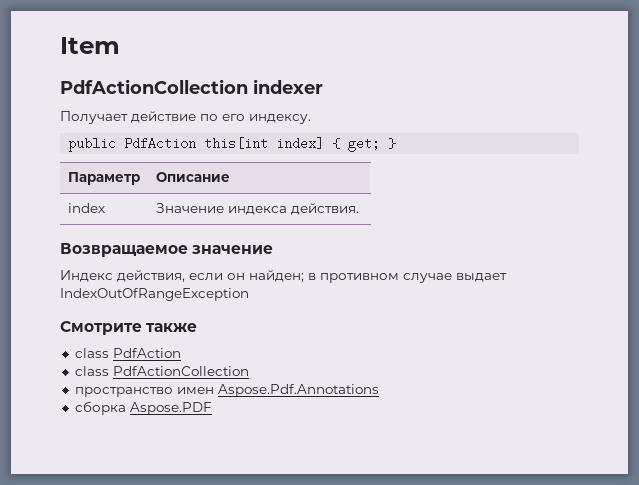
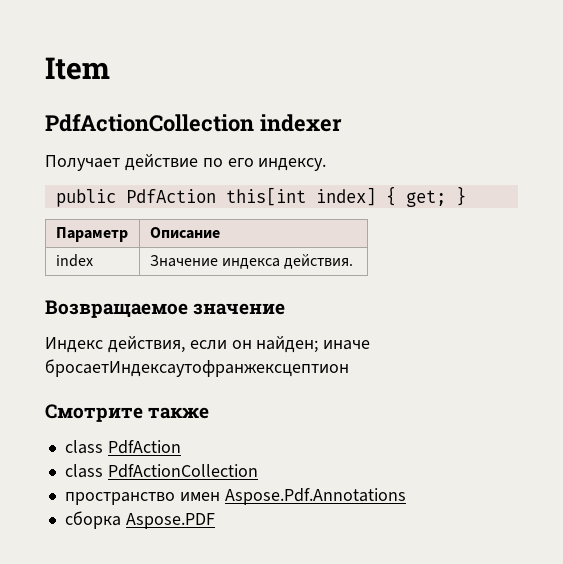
[308,273,507,283] [60,288,249,301] в противном случае выдает IndexOutOfRangeException -> [323,340,371,350] [45,359,349,377] иначе бросаетИндексаутофранжексцептион

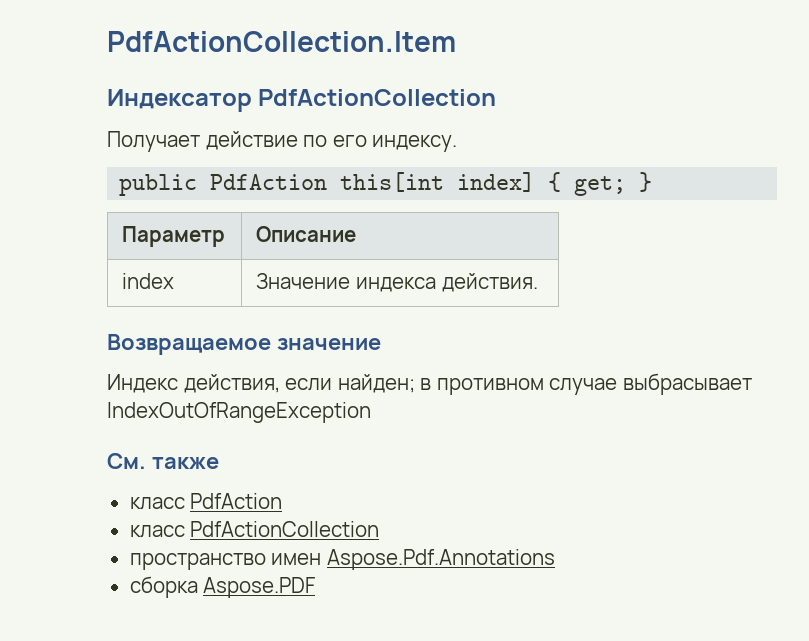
[45,57,110,80] [45,114,342,132] Item // PdfActionCollection indexer -> [107,31,456,52] [107,89,497,112] PdfActionCollection.Item // Индексатор PdfActionCollection
[231,336,371,353] [45,359,349,377] [45,404,143,422] он найден; иначе бросаетИндексаутофранжексцептион // Смотрите -> [337,373,752,395] [107,402,371,423] [107,453,146,469] найден; в противном случае выбрасывает IndexOutOfRangeException // См.
[64,440,103,454] class -> [129,497,185,510] класс
[64,464,103,478] class -> [129,525,185,538] класс

